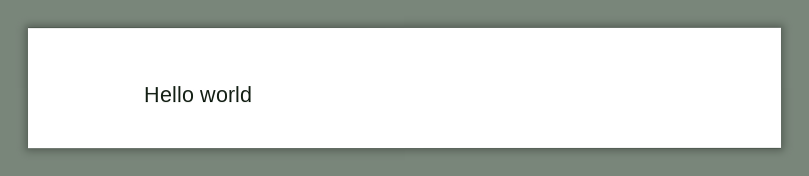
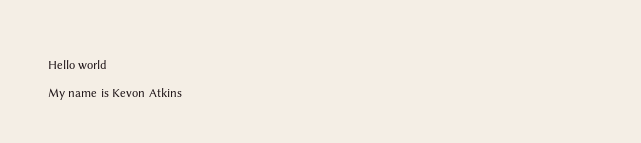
(253, 94) none -> [48,88,182,100] // My name is Kevon Atkins

